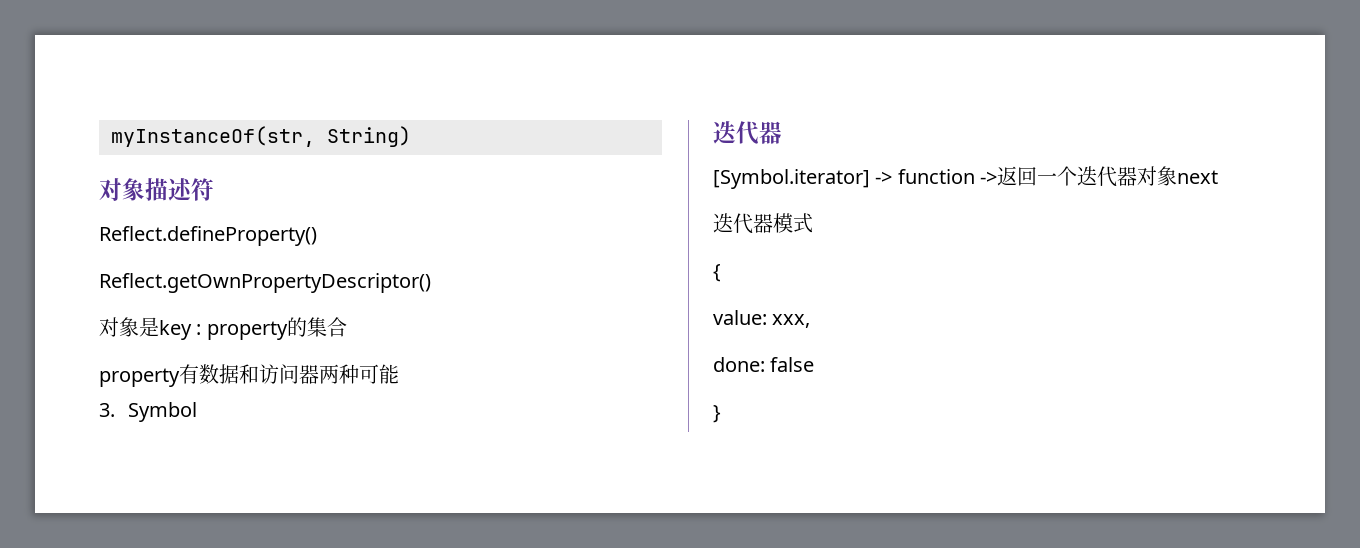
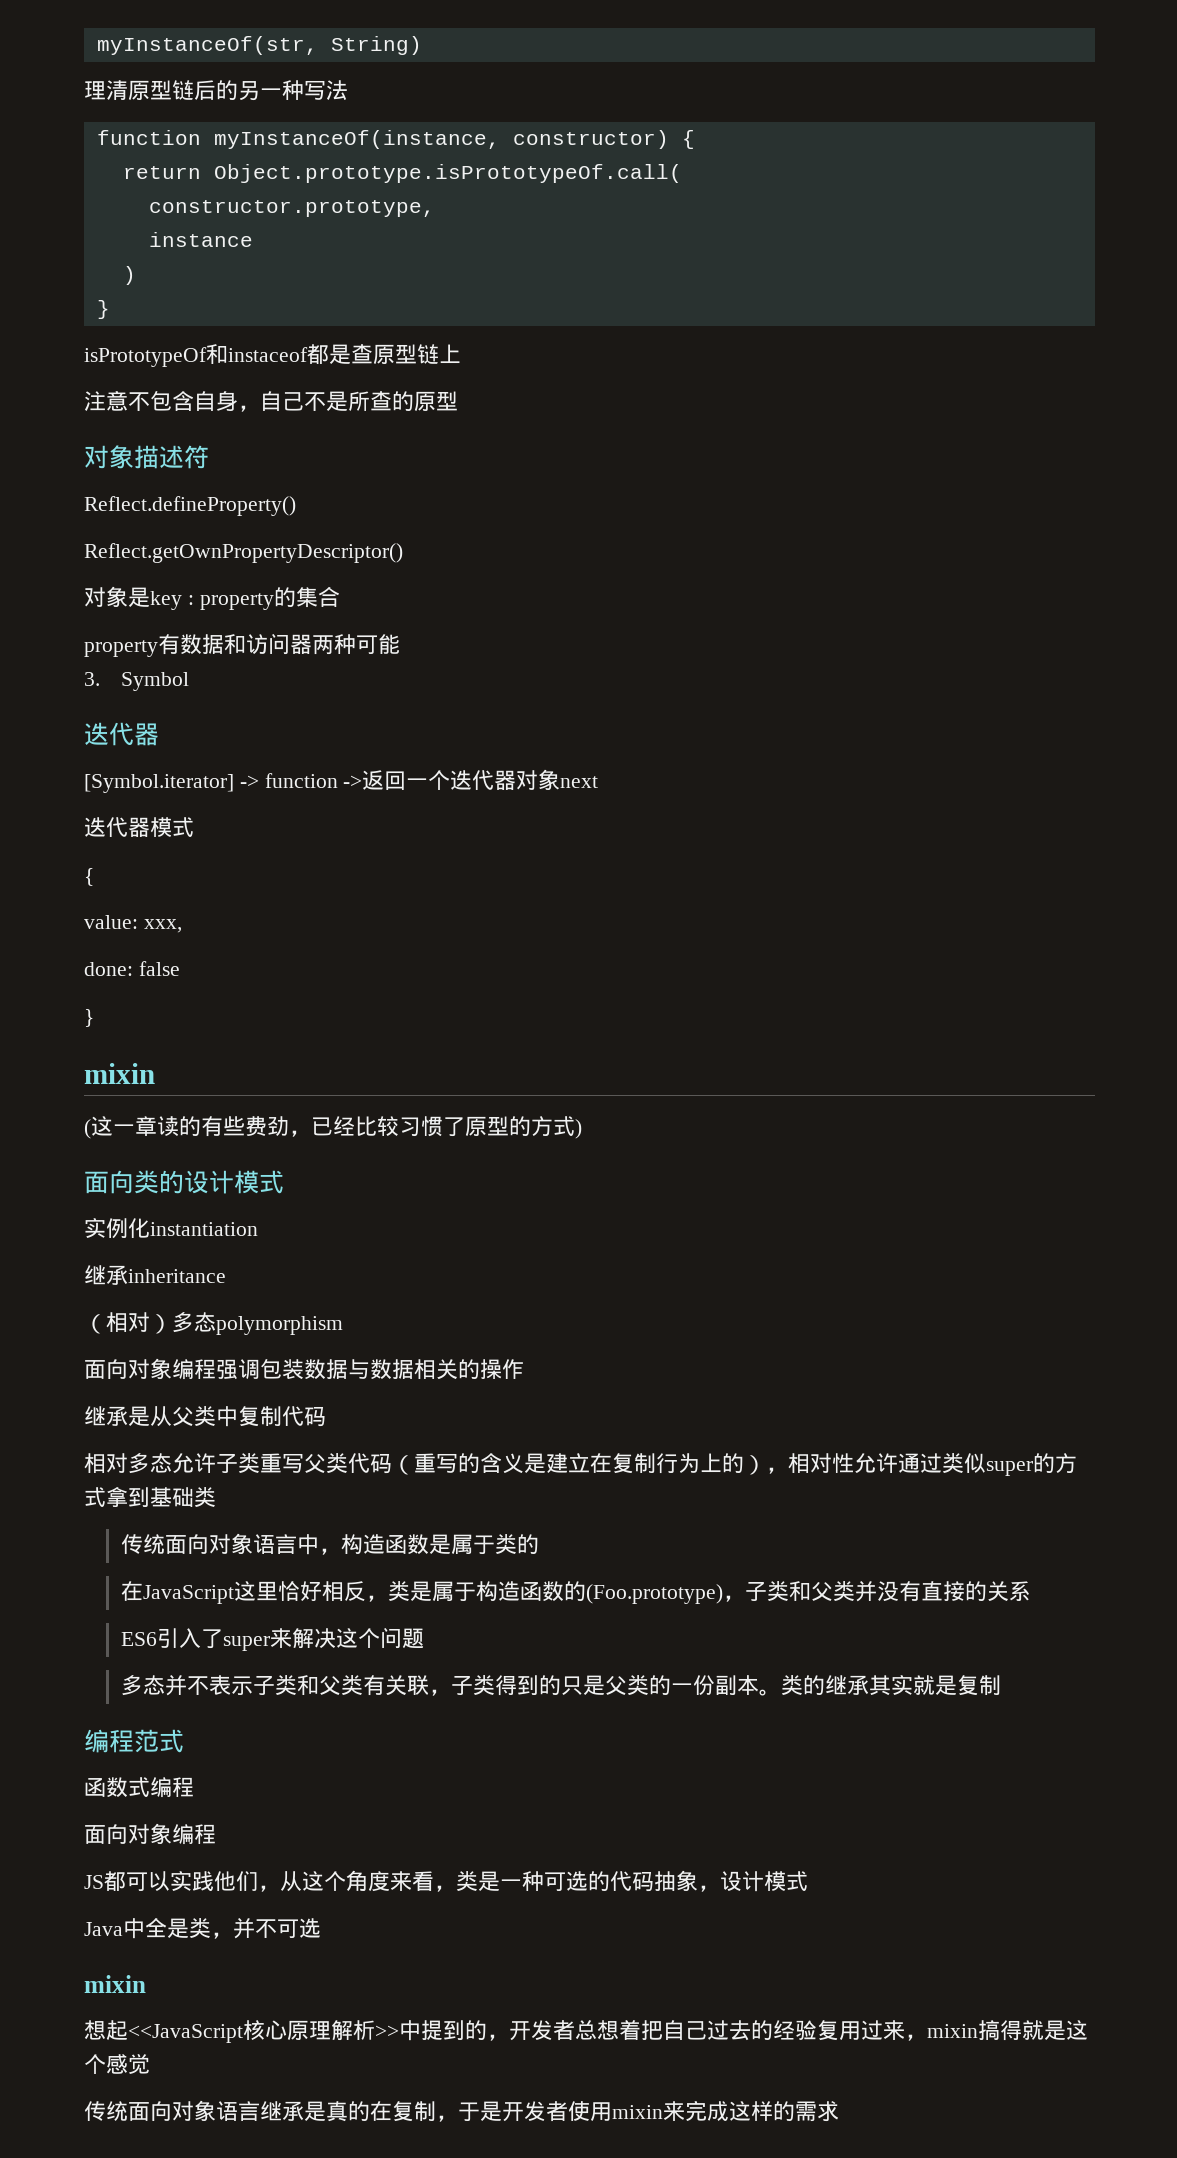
(411, 136) none -> [84,80,348,101] [96,130,695,149] [122,164,682,183] [148,200,435,217] [148,232,253,247] [122,266,136,285] [96,300,110,319] [84,344,461,367] [84,390,458,412] // 理清原型链后的另一种写法 // function myInstanceOf(instance, constructor) { // return Object.prototype.isPrototypeOf.call( // constructor.prototype, // instance // ) // } // isPrototypeOf和instaceof都是查原型链上 // 注意不包含自身，自己不是所查的原型
(721, 414) none -> [84,1063,155,1084] [84,1116,582,1139] [84,1170,284,1194] [84,1218,258,1239] [84,1265,226,1285] [84,1312,343,1335] [84,1358,524,1380] [84,1406,326,1427] [84,1453,1077,1476] [84,1487,216,1507] [120,1533,539,1555] [120,1581,1031,1604] [120,1627,424,1651] [120,1675,1001,1696] [84,1729,184,1753] [84,1777,194,1798] [84,1823,216,1845] [84,1870,808,1892] [84,1918,321,1939] [84,1975,146,1993] [84,2020,1088,2043] [84,2054,150,2074] [84,2100,839,2122] // mixin // (这一章读的有些费劲，已经比较习惯了原型的方式) // 面向类的设计模式 // 实例化instantiation // 继承inheritance // （相对）多态polymorphism // 面向对象编程强调包装数据与数据相关的操作 // 继承是从父类中复制代码 // 相对多态允许子类重写父类代码（重写的含义是建立在复制行为上的），相对性允许通过类似super的方式拿到基础类 // 传统面向对象语言中，构造函数是属于类的 // 在JavaScript这里恰好相反，类是属于构造函数的(Foo.prototype)，子类和父类并没有直接的关系 // ES6引入了super来解决这个问题 // 多态并不表示子类和父类有关联，子类得到的只是父类的一份副本。类的继承其实就是复制 // 编程范式 // 函数式编程 // 面向对象编程 // JS都可以实践他们，从这个角度来看，类是一种可选的代码抽象，设计模式 // Java中全是类，并不可选 // mixin // 想起<<JavaScript核心原理解析>>中提到的，开发者总想着把自己过去的经验复用过来，mixin搞得就是这个感觉 // 传统面向对象语言继承是真的在复制，于是开发者使用mixin来完成这样的需求

